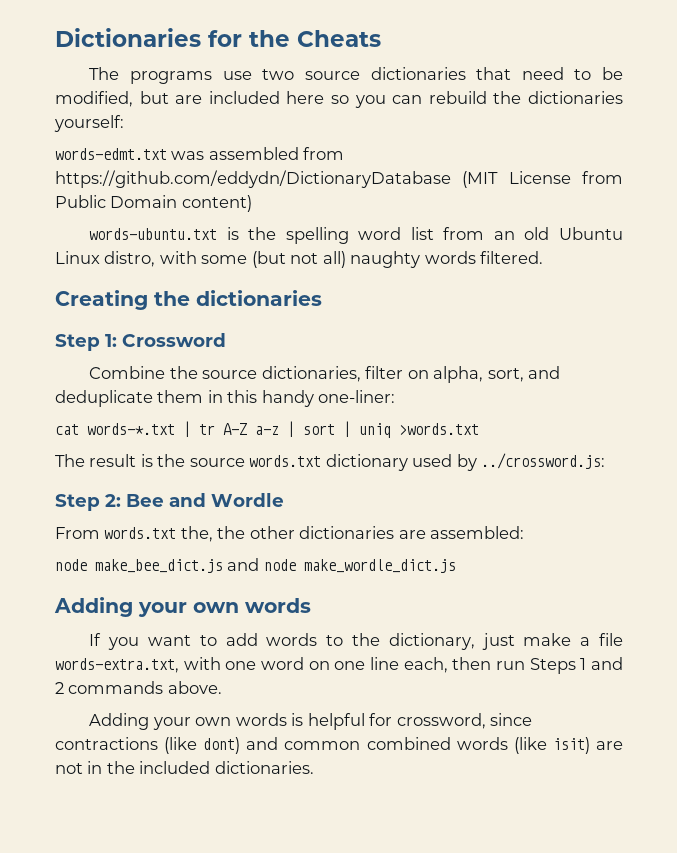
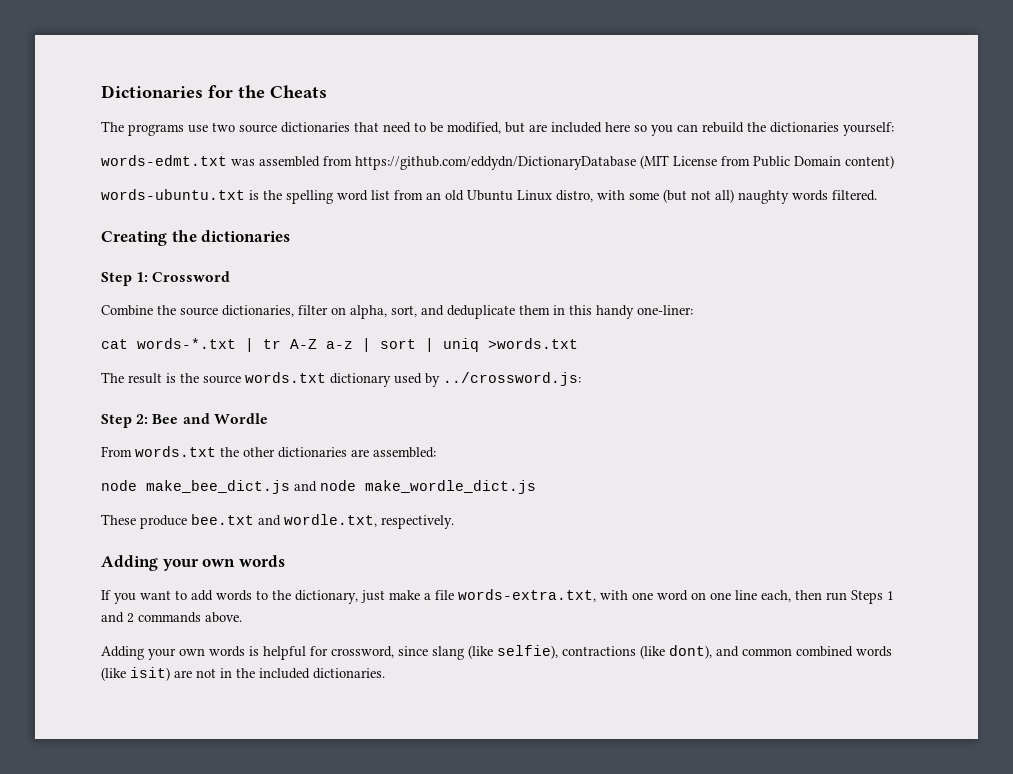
[180,526,213,542] the, -> (216, 451) none
(456, 566) none -> [101,514,454,529] // These produce bee.txt and wordle.txt, respectively.
(533, 719) none -> [432,645,558,660] slang (like selfie),
[203,737,241,754] dont) -> [669,645,712,659] dont),

